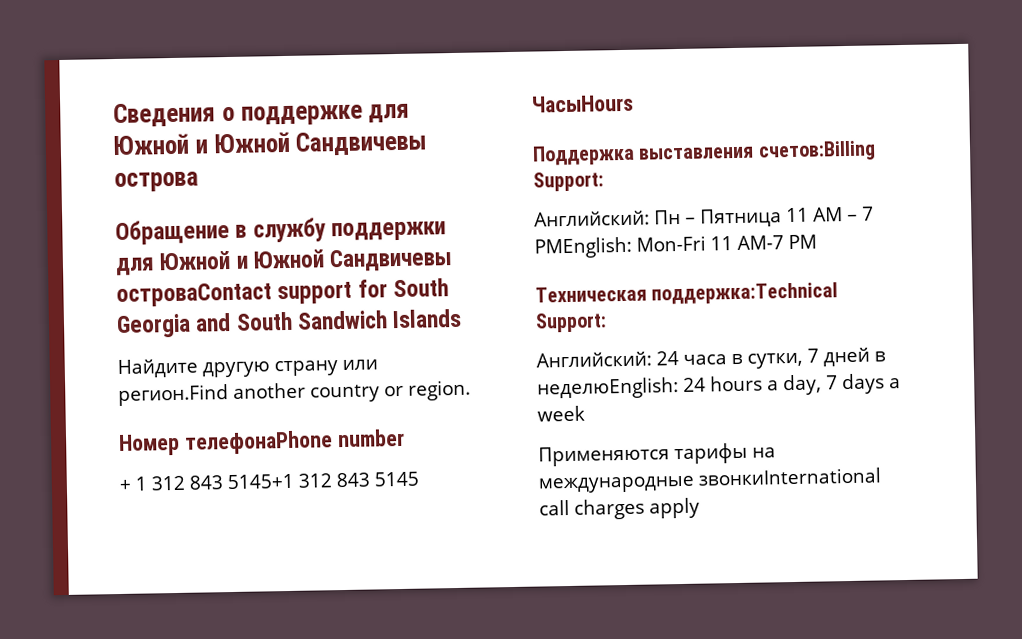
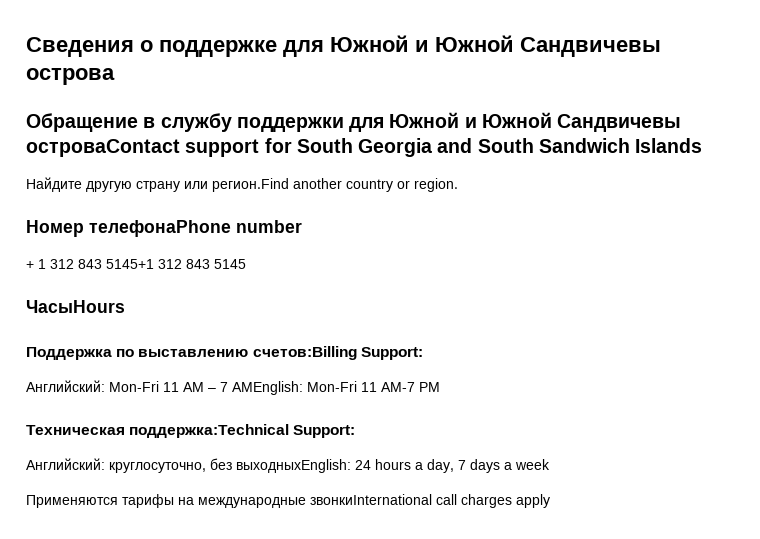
[638,146,755,160] выставления -> [116,349,249,357] по выставлению
[654,208,782,228] Пн – Пятница -> [109,381,159,392] Mon-Fri
[534,236,632,259] PMEnglish: -> [232,381,303,395] AMEnglish:
[656,347,886,369] [537,377,679,400] 24 часа в сутки, 7 дней в неделюEnglish: -> [109,458,351,473] круглосуточно, без выходныхEnglish:

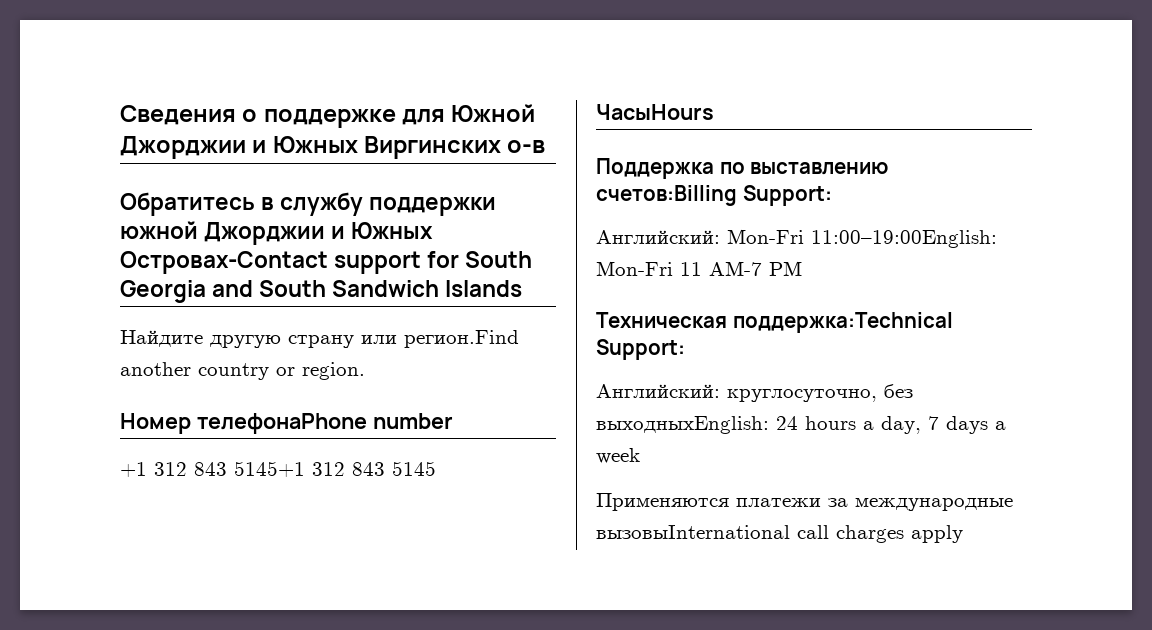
[415,35,661,57] [26,68,115,85] [26,112,682,132] [26,139,180,157] и Южной Сандвичевы острова // Обращение в службу поддержки для Южной и Южной Сандвичевы островаContact -> [120,136,546,159] [120,192,497,216] [120,221,434,245] [120,251,328,274] Джорджии и Южных Виргинских о-в // Обратитесь в службу поддержки южной Джорджии и Южных Островах-Contact
[26,259,46,269] + 1 -> [120,462,147,477] +1
[163,381,303,395] 11 AM – 7 AMEnglish: -> [811,230,997,248] 11:00–19:00English:
[122,494,432,508] тарифы на международные звонкиInternational -> [736,498,1013,511] [596,525,790,539] платежи за международные вызовыInternational

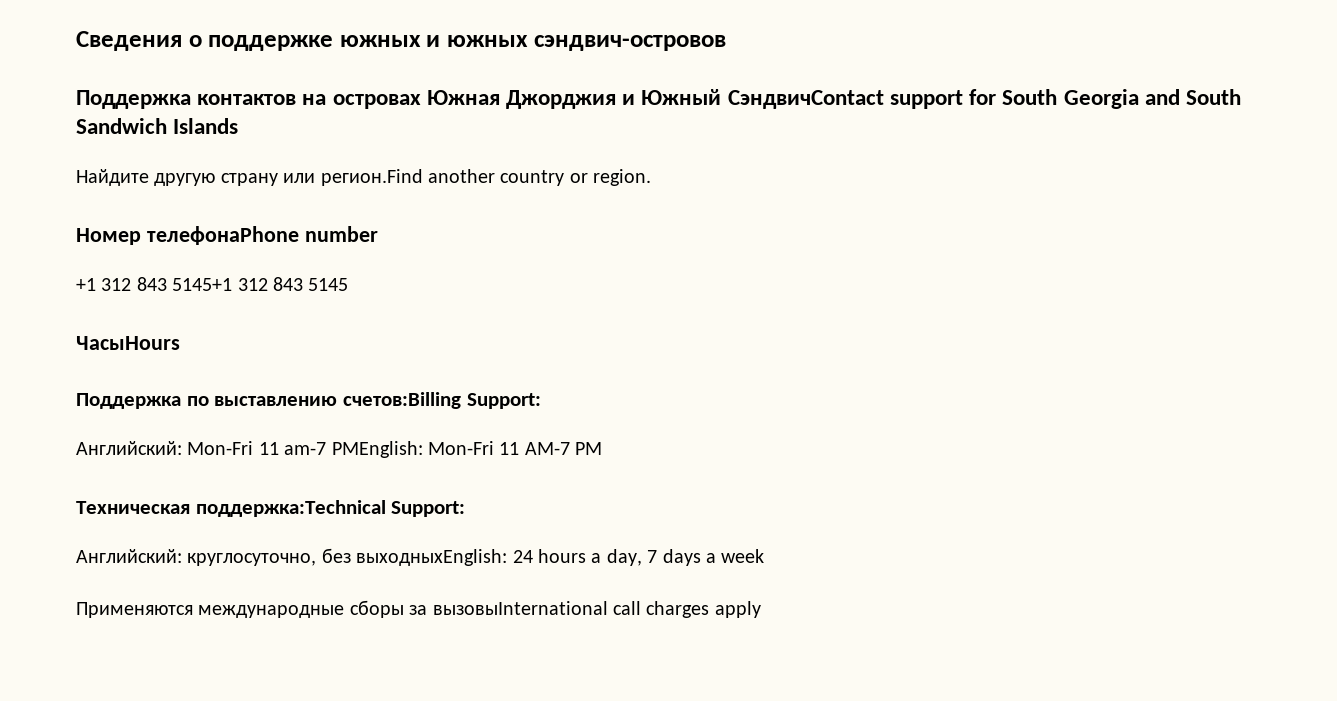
[402,104,536,125] [120,136,546,159] [120,192,497,216] [120,221,434,245] [120,251,328,274] для Южной Джорджии и Южных Виргинских о-в // Обратитесь в службу поддержки южной Джорджии и Южных Островах-Contact -> [339,35,726,51] [76,89,884,109] южных и южных сэндвич-островов // Поддержка контактов на островах Южная Джорджия и Южный СэндвичContact
[811,230,997,248] 11:00–19:00English: -> [258,441,423,458] 11 am-7 PMEnglish:
[736,498,1013,511] платежи за международные -> [198,600,428,618] международные сборы за

